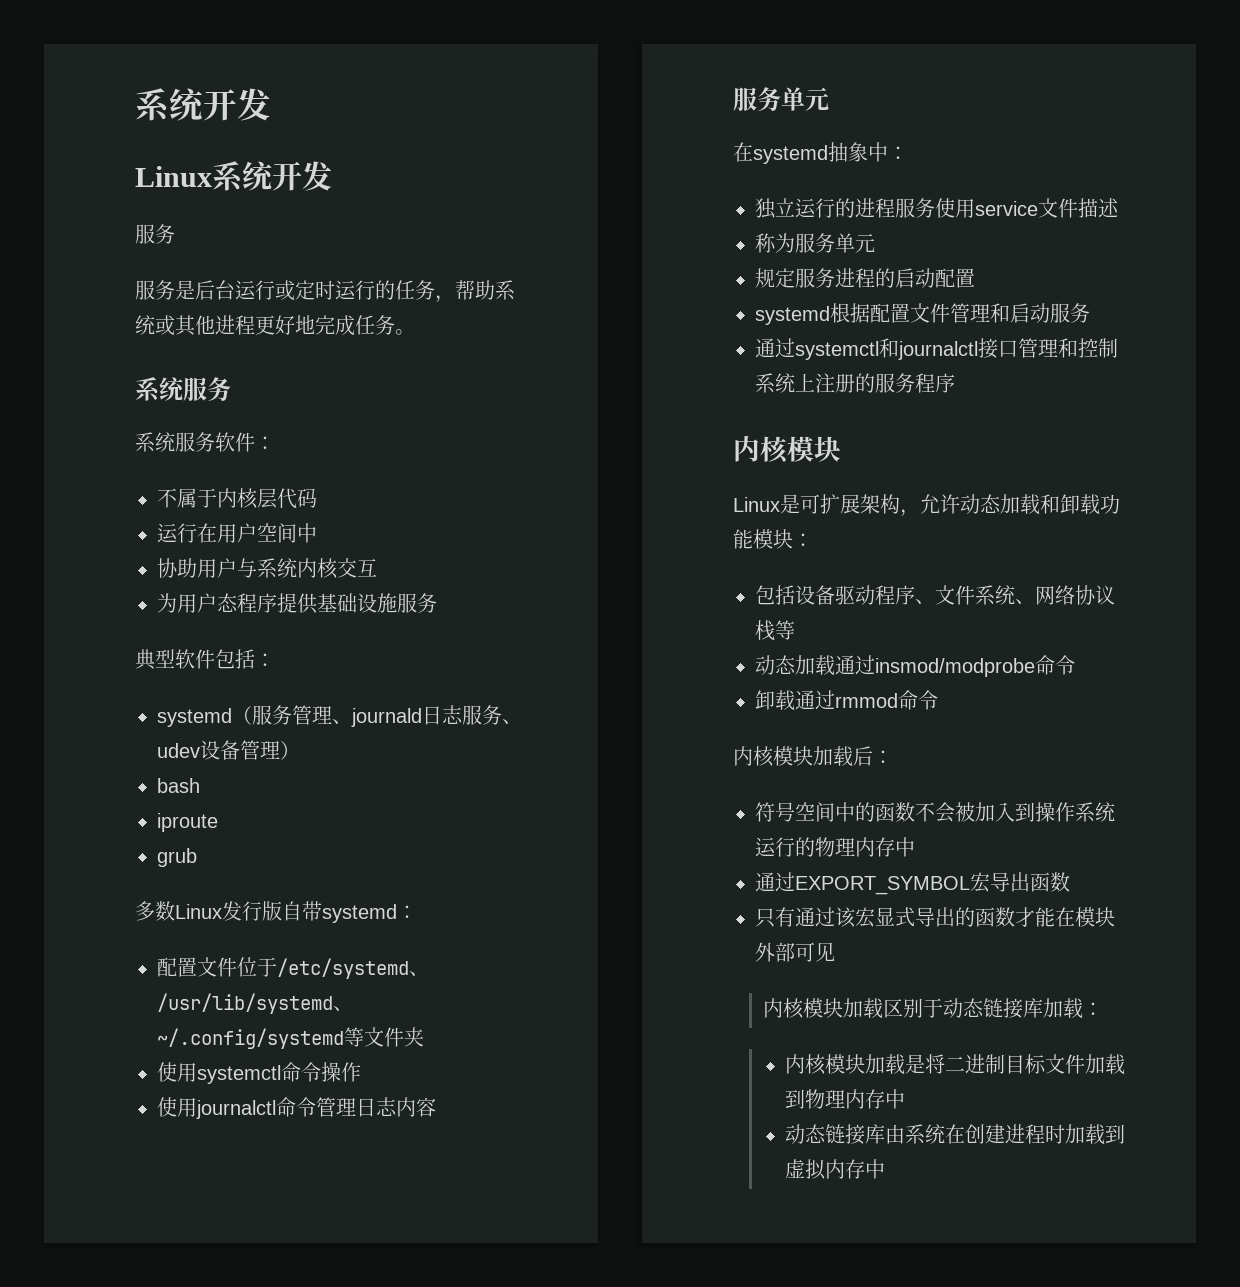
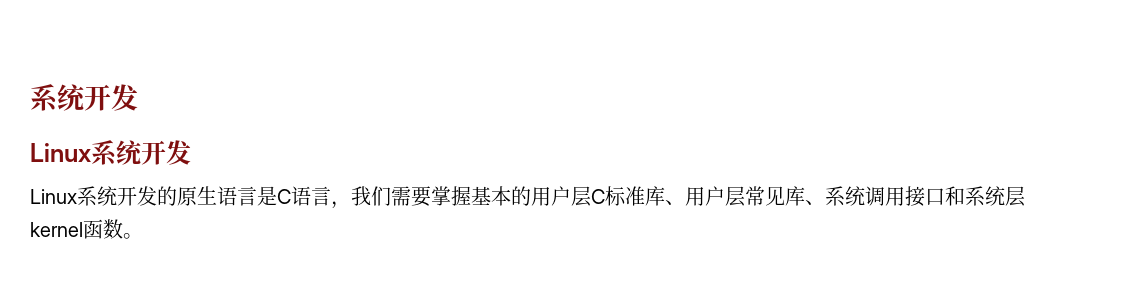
[135,224,175,244] [135,280,515,303] [135,315,415,336] [135,377,231,402] [135,432,275,452] [157,488,317,509] [157,523,317,543] [157,558,377,579] [157,593,437,614] [135,649,275,670] [157,705,522,727] [157,740,300,760] [157,778,200,793] [157,813,218,832] [157,848,197,867] [135,901,417,923] [157,957,429,979] [157,993,353,1014] [157,1027,424,1049] [157,1062,361,1084] [157,1097,436,1119] [733,87,829,112] [733,142,908,164] [755,198,1119,219] [755,233,875,253] [755,268,975,288] [755,303,1090,325] [755,338,1118,360] [755,373,955,393] [733,435,841,464] [733,494,1120,517] [733,529,813,549] [755,585,1115,605] [755,620,795,641] [755,655,1075,677] [755,690,938,711] [733,746,893,767] [755,802,1115,823] [755,837,915,857] [755,872,1070,895] [755,907,1115,928] [755,942,835,962] [763,998,1104,1019] [785,1054,1126,1075] [785,1089,906,1109] [785,1124,1126,1145] [785,1159,886,1180] 服务 // 服务是后台运行或定时运行的任务，帮助系统或其他进程更好地完成任务。 // 系统服务 // 系统服务软件： // 不属于内核层代码 // 运行在用户空间中 // 协助用户与系统内核交互 // 为用户态程序提供基础设施服务 // 典型软件包括： // systemd（服务管理、journald日志服务、udev设备管理） // bash // iproute // grub // 多数Linux发行版自带systemd： // 配置文件位于/etc/systemd、/usr/lib/systemd、~/.config/systemd等文件夹 // 使用systemctl命令操作 // 使用journalctl命令管理日志内容 // 服务单元 // 在systemd抽象中： // 独立运行的进程服务使用service文件描述 // 称为服务单元 // 规定服务进程的启动配置 // systemd根据配置文件管理和启动服务 // 通过systemctl和journalctl接口管理和控制系统上注册的服务程序 // 内核模块 // Linux是可扩展架构，允许动态加载和卸载功能模块： // 包括设备驱动程序、文件系统、网络协议栈等 // 动态加载通过insmod/modprobe命令 // 卸载通过rmmod命令 // 内核模块加载后： // 符号空间中的函数不会被加入到操作系统运行的物理内存中 // 通过EXPORT_SYMBOL宏导出函数 // 只有通过该宏显式导出的函数才能在模块外部可见 // 内核模块加载区别于动态链接库加载： // 内核模块加载是将二进制目标文件加载到物理内存中 // 动态链接库由系统在创建进程时加载到虚拟内存中 -> [30,186,1025,209] [30,219,143,239] Linux系统开发的原生语言是C语言，我们需要掌握基本的用户层C标准库、用户层常见库、系统调用接口和系统层kernel函数。

